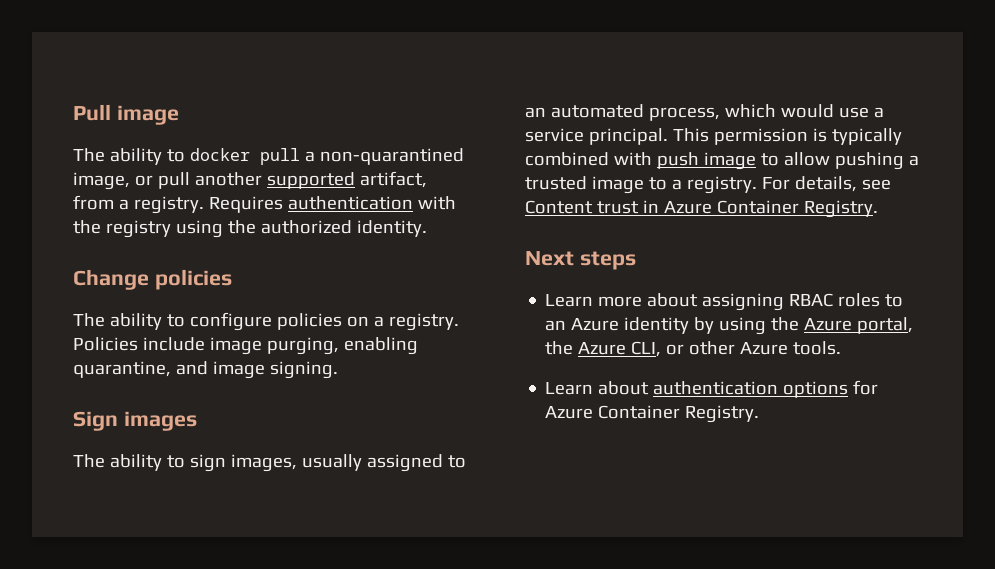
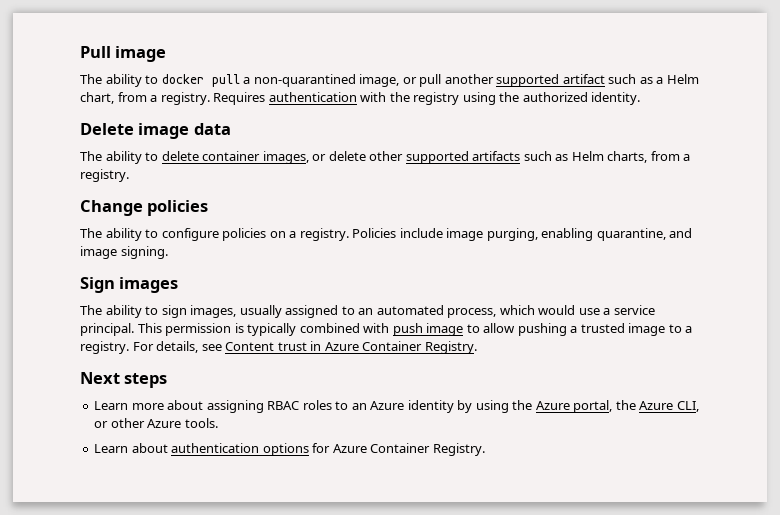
[359,171,427,188] artifact, -> [562,74,699,84] [80,92,114,104] artifact such as a Helm chart,
(427, 228) none -> [80,123,231,139] [80,151,691,164] [80,169,129,182] // Delete image data // The ability to delete container images, or delete other supported artifacts such as Helm charts, from a registry.

